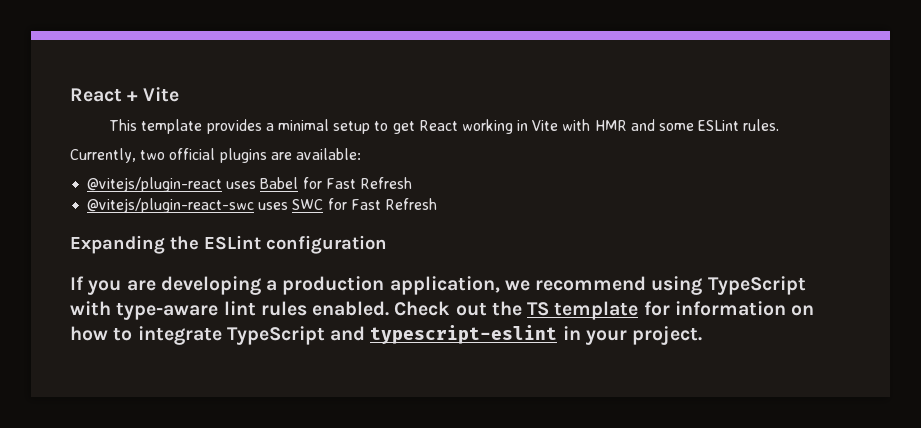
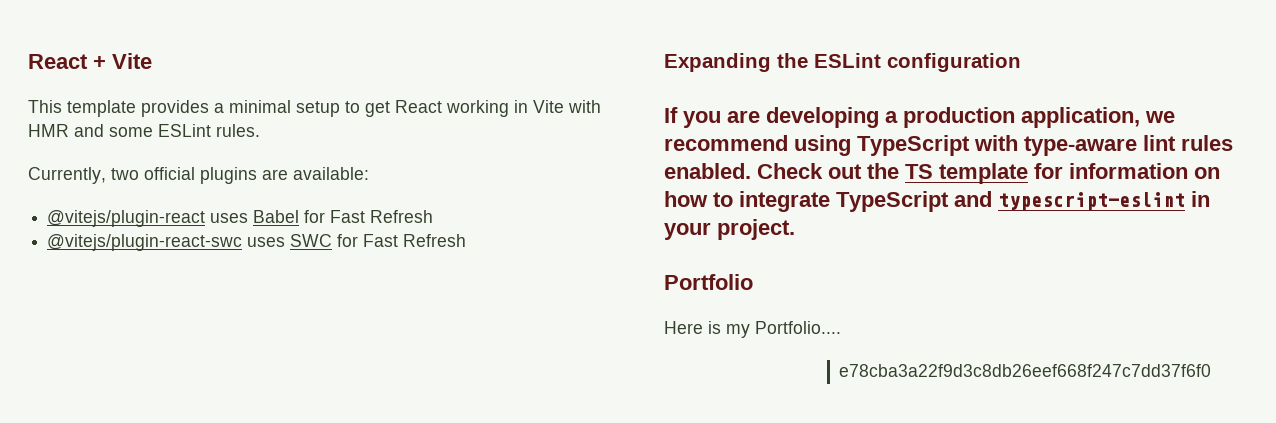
(703, 335) none -> [664,274,753,290] [664,321,841,338] [839,364,1212,377] // Portfolio // Here is my Portfolio.... // e78cba3a22f9d3c8db26eef668f247c7dd37f6f0

